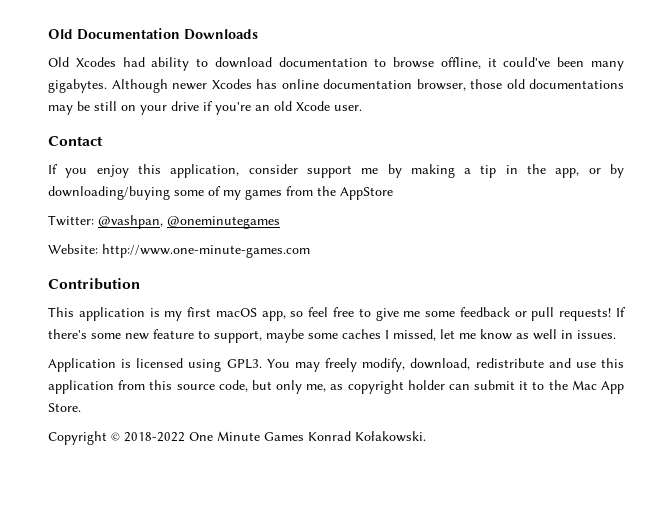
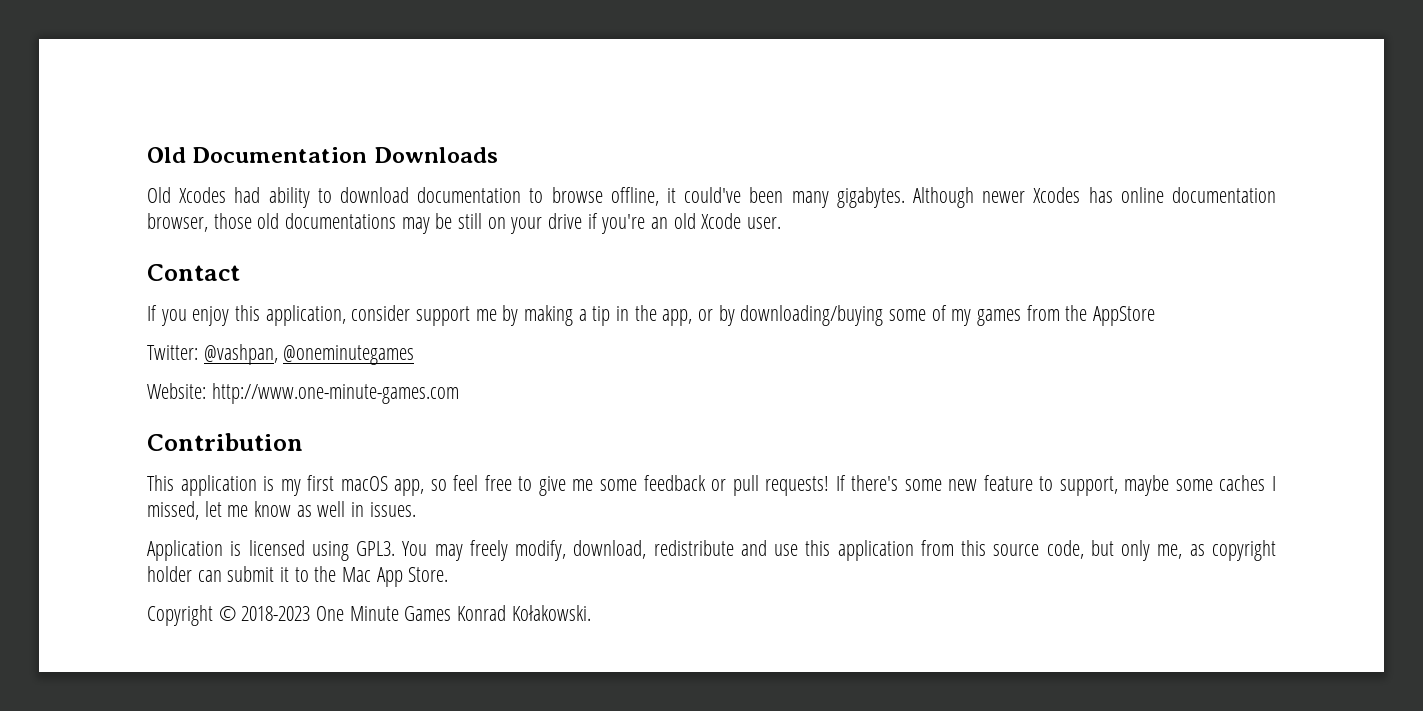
[124,432,185,442] 2018-2022 -> [241,606,311,621] 2018-2023

